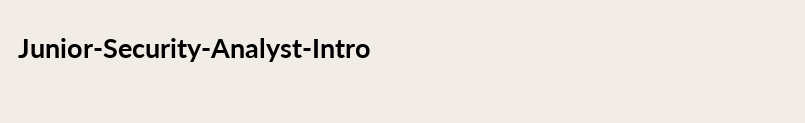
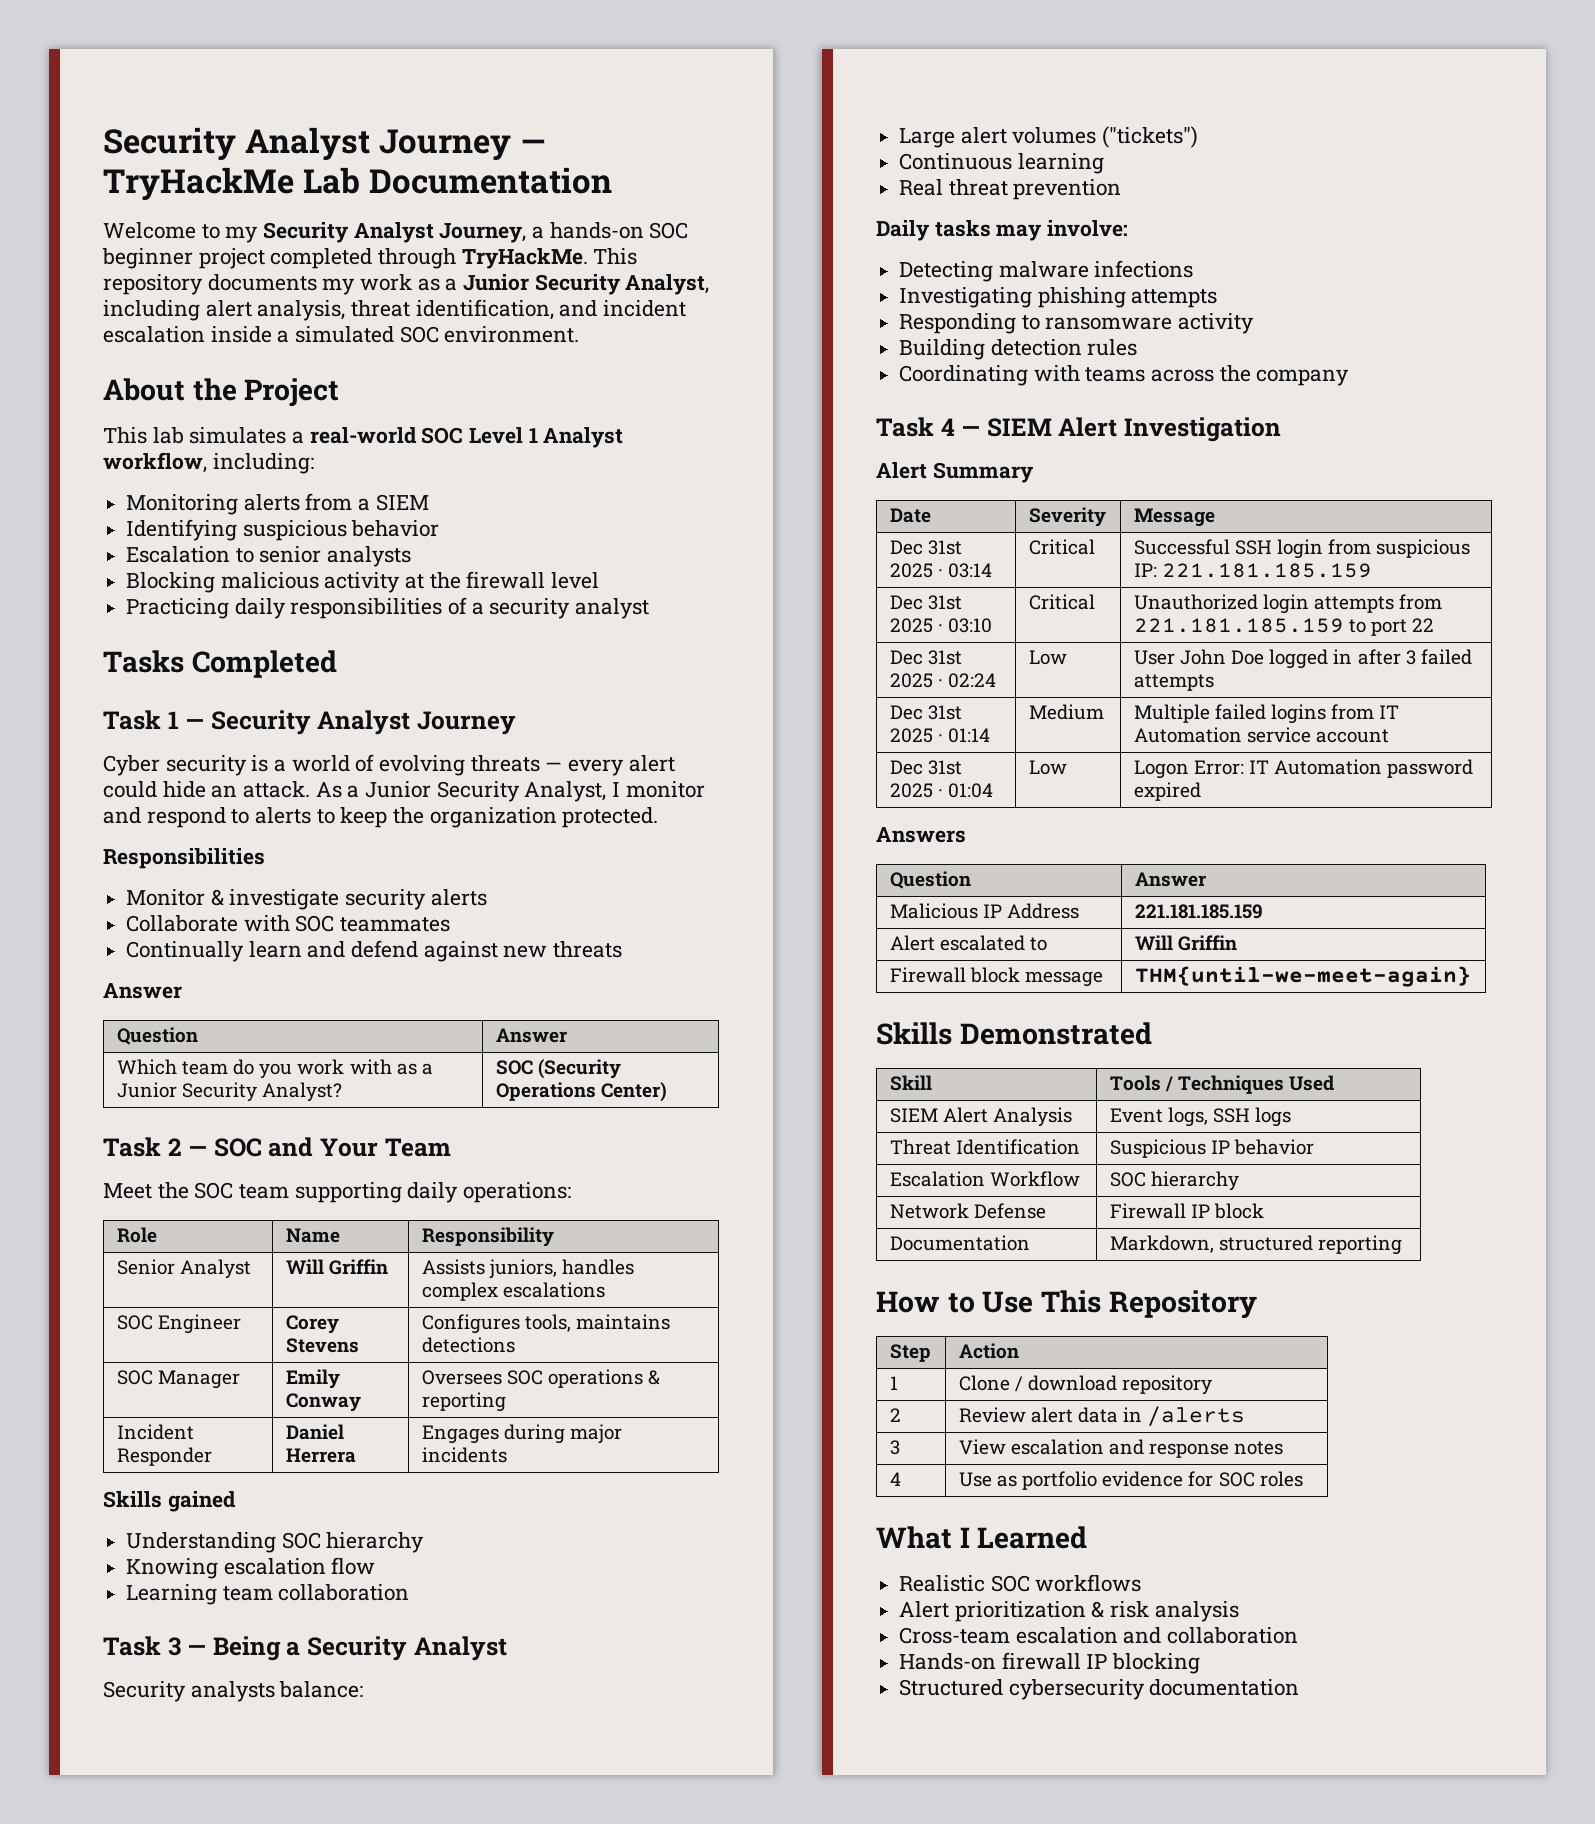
[18,38,371,62] Junior-Security-Analyst-Intro -> [103,127,546,161] [103,167,612,201] [103,222,689,243] [102,248,638,269] [103,274,710,295] [103,299,687,321] [103,326,580,343] [103,378,340,407] [103,427,624,448] [103,452,314,474] [126,493,429,515] [126,519,440,541] [126,546,412,567] [126,571,600,593] [126,597,650,619] [103,650,337,678] [103,710,517,735] [103,754,675,776] [103,781,705,802] [103,807,659,828] [103,848,265,869] [126,889,487,910] [126,915,451,932] [126,940,623,962] [103,983,182,999] [116,1027,198,1045] [495,1028,567,1043] [116,1059,433,1079] [116,1082,343,1102] [495,1059,622,1079] [495,1082,668,1102] [103,1137,451,1157] [103,1182,572,1203] [116,1227,157,1243] [285,1228,340,1243] [421,1227,554,1247] [116,1259,252,1279] [285,1259,389,1275] [421,1259,635,1279] [421,1282,606,1301] [116,1314,242,1334] [285,1315,339,1334] [285,1338,359,1353] [421,1314,671,1334] [421,1337,515,1353] [116,1370,241,1389] [285,1369,340,1389] [285,1393,361,1412] [421,1369,661,1388] [421,1392,506,1412] [116,1424,194,1440] [116,1447,212,1466] [285,1424,344,1440] [285,1448,356,1463] [421,1424,623,1444] [421,1447,507,1463] [103,1491,236,1512] [126,1532,425,1553] [126,1557,376,1579] [126,1584,410,1605] [103,1636,507,1661] [103,1681,364,1702] [899,126,1199,148] [899,153,1104,174] [899,179,1122,200] [876,220,1129,241] [899,260,1194,282] [899,287,1218,308] [899,313,1255,334] [899,339,1138,360] [899,365,1350,386] [876,417,1282,442] [876,462,1034,483] [889,508,931,523] [1028,507,1106,527] [1133,508,1215,527] [889,540,963,555] [889,563,993,578] [1028,539,1095,555] [1133,539,1471,559] [1133,563,1373,578] [889,595,963,610] [889,618,993,633] [1028,594,1095,610] [1133,594,1443,614] [1133,618,1435,636] [889,650,963,665] [889,673,997,688] [1028,650,1067,665] [1133,649,1472,669] [1133,674,1214,691] [889,705,963,720] [889,728,991,743] [1028,704,1104,720] [1133,704,1400,724] [1133,727,1390,743] [889,760,963,775] [889,783,994,798] [1028,760,1067,775] [1133,759,1474,779] [1133,782,1201,801] [876,827,966,843] [889,871,971,889] [1134,872,1206,887] [889,903,1080,919] [1134,904,1263,919] [889,935,1048,951] [1134,935,1238,951] [889,967,1104,987] [1134,966,1471,987] [876,1022,1152,1045] [889,1075,932,1091] [1109,1075,1335,1094] [889,1107,1073,1127] [1109,1107,1292,1127] [889,1139,1081,1155] [1109,1139,1315,1158] [889,1171,1081,1187] [1109,1171,1240,1191] [889,1203,1047,1219] [1109,1203,1265,1219] [889,1235,1030,1251] [1109,1235,1403,1255] [876,1290,1257,1319] [889,1344,931,1362] [958,1343,1019,1359] [889,1376,898,1390] [958,1375,1213,1395] [889,1408,901,1422] [958,1406,1246,1426] [889,1440,900,1455] [958,1439,1284,1458] [889,1472,901,1486] [958,1471,1303,1490] [876,1526,1088,1549] [899,1574,1142,1592] [899,1601,1239,1622] [899,1627,1299,1644] [899,1652,1201,1674] [899,1679,1300,1700] Security Analyst Journey — TryHackMe Lab Documentation // Welcome to my Security Analyst Journey, a hands-on SOC beginner project completed through TryHackMe. This repository documents my work as a Junior Security Analyst, including alert analysis, threat identification, and incident escalation inside a simulated SOC environment. // About the Project // This lab simulates a real-world SOC Level 1 Analyst workflow, including: // Monitoring alerts from a SIEM // Identifying suspicious behavior // Escalation to senior analysts // Blocking malicious activity at the firewall level // Practicing daily responsibilities of a security analyst // Tasks Completed // Task 1 — Security Analyst Journey // Cyber security is a world of evolving threats — every alert could hide an attack. As a Junior Security Analyst, I monitor and respond to alerts to keep the organization protected. // Responsibilities // Monitor & investigate security alerts // Collaborate with SOC teammates // Continually learn and defend against new threats // Answer // Question | Answer // Which team do you work with as a Junior Security Analyst? | SOC (Security Operations Center) // Task 2 — SOC and Your Team // Meet the SOC team supporting daily operations: // Role | Name | Responsibility // Senior Analyst | Will Griffin | Assists juniors, handles complex escalations // SOC Engineer | Corey Stevens | Configures tools, maintains detections // SOC Manager | Emily Conway | Oversees SOC operations & reporting // Incident Responder | Daniel Herrera | Engages during major incidents // Skills gained // Understanding SOC hierarchy // Knowing escalation flow // Learning team collaboration // Task 3 — Being a Security Analyst // Security analysts balance: // Large alert volumes ("tickets") // Continuous learning // Real threat prevention // Daily tasks may involve: // Detecting malware infections // Investigating phishing attempts // Responding to ransomware activity // Building detection rules // Coordinating with teams across the company // Task 4 — SIEM Alert Investigation // Alert Summary // Date | Severity | Message // Dec 31st 2025 · 03:14 | Critical | Successful SSH login from suspicious IP: 221.181.185.159 // Dec 31st 2025 · 03:10 | Critical | Unauthorized login attempts from 221.181.185.159 to port 22 // Dec 31st 2025 · 02:24 | Low | User John Doe logged in after 3 failed attempts // Dec 31st 2025 · 01:14 | Medium | Multiple failed logins from IT Automation service account // Dec 31st 2025 · 01:04 | Low | Logon Error: IT Automation password expired // Answers // Question | Answer // Malicious IP Address | 221.181.185.159 // Alert escalated to | Will Griffin // Firewall block message | THM{until-we-meet-again} // Skills Demonstrated // Skill | Tools / Techniques Used // SIEM Alert Analysis | Event logs, SSH logs // Threat Identification | Suspicious IP behavior // Escalation Workflow | SOC hierarchy // Network Defense | Firewall IP block // Documentation | Markdown, structured reporting // How to Use This Repository // Step | Action // 1 | Clone / download repository // 2 | Review alert data in /alerts // 3 | View escalation and response notes // 4 | Use as portfolio evidence for SOC roles // What I Learned // Realistic SOC workflows // Alert prioritization & risk analysis // Cross-team escalation and collaboration // Hands-on firewall IP blocking // Structured cybersecurity documentation

